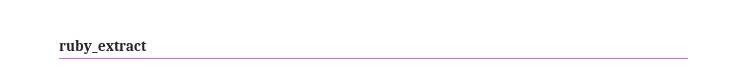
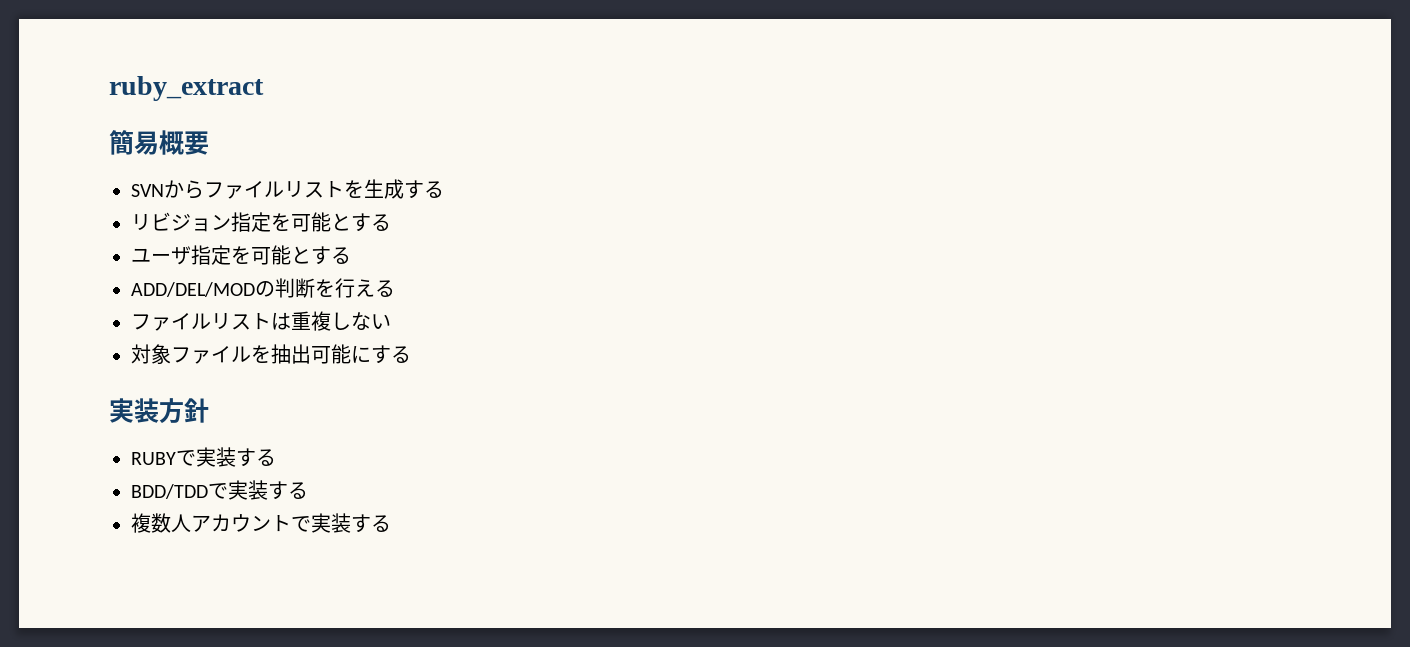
(147, 46) none -> [109,130,209,155] [131,179,444,199] [131,212,391,232] [131,245,351,265] [131,278,395,298] [131,311,391,331] [131,344,411,364] [109,398,209,424] [131,447,276,467] [131,480,308,500] [131,513,391,533] // 簡易概要 // SVNからファイルリストを生成する // リビジョン指定を可能とする // ユーザ指定を可能とする // ADD/DEL/MODの判断を行える // ファイルリストは重複しない // 対象ファイルを抽出可能にする // 実装方針 // RUBYで実装する // BDD/TDDで実装する // 複数人アカウントで実装する

